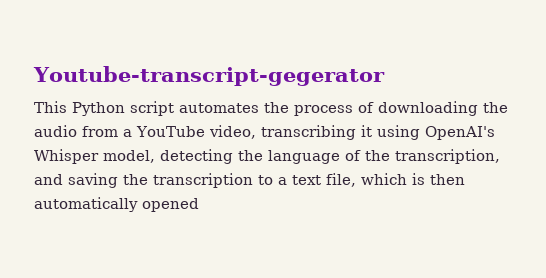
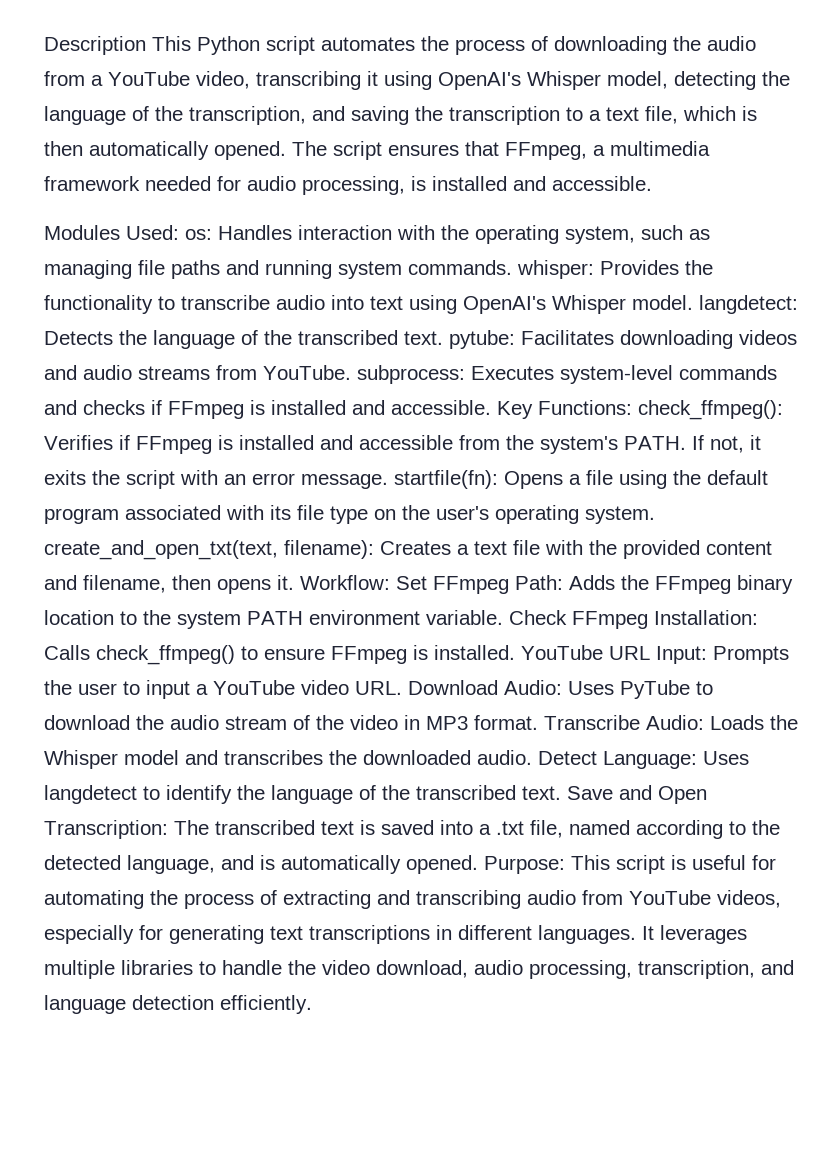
[33,66,385,86] Youtube-transcript-gegerator // -> [44,36,146,55] Description
[142,198,199,212] opened -> [214,141,710,160] [44,176,652,195] [44,225,710,244] [44,260,713,279] [44,295,798,314] [44,330,797,349] [44,365,777,384] [44,400,783,420] [44,435,761,454] [44,470,768,489] [44,505,655,524] [44,540,772,560] [44,575,793,594] [44,610,758,629] [44,645,789,665] [44,680,713,699] [44,715,798,730] [44,750,749,769] [44,785,707,804] [44,820,780,839] [44,855,776,874] [44,890,781,909] [44,925,747,944] [44,960,794,979] [44,995,312,1014] opened. The script ensures that FFmpeg, a multimedia framework needed for audio processing, is installed and accessible. // Modules Used: os: Handles interaction with the operating system, such as managing file paths and running system commands. whisper: Provides the functionality to transcribe audio into text using OpenAI's Whisper model. langdetect: Detects the language of the transcribed text. pytube: Facilitates downloading videos and audio streams from YouTube. subprocess: Executes system-level commands and checks if FFmpeg is installed and accessible. Key Functions: check_ffmpeg(): Verifies if FFmpeg is installed and accessible from the system's PATH. If not, it exits the script with an error message. startfile(fn): Opens a file using the default program associated with its file type on the user's operating system. create_and_open_txt(text, filename): Creates a text file with the provided content and filename, then opens it. Workflow: Set FFmpeg Path: Adds the FFmpeg binary location to the system PATH environment variable. Check FFmpeg Installation: Calls check_ffmpeg() to ensure FFmpeg is installed. YouTube URL Input: Prompts the user to input a YouTube video URL. Download Audio: Uses PyTube to download the audio stream of the video in MP3 format. Transcribe Audio: Loads the Whisper model and transcribes the downloaded audio. Detect Language: Uses langdetect to identify the language of the transcribed text. Save and Open Transcription: The transcribed text is saved into a .txt file, named according to the detected language, and is automatically opened. Purpose: This script is useful for automating the process of extracting and transcribing audio from YouTube videos, especially for generating text transcriptions in different languages. It leverages multiple libraries to handle the video download, audio processing, transcription, and language detection efficiently.

